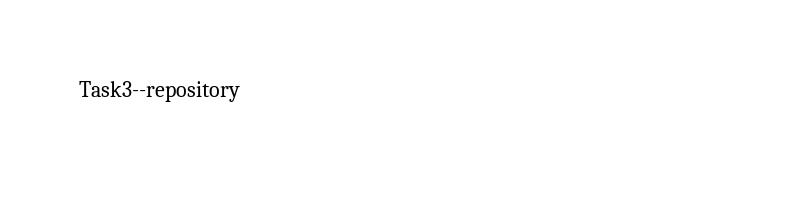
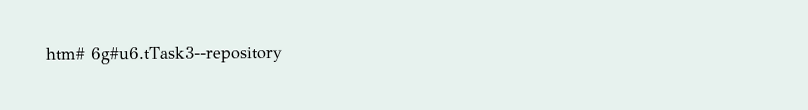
[79,81,240,102] Task3--repository -> [45,45,283,65] htm# 6g#u6.tTask3--repository

